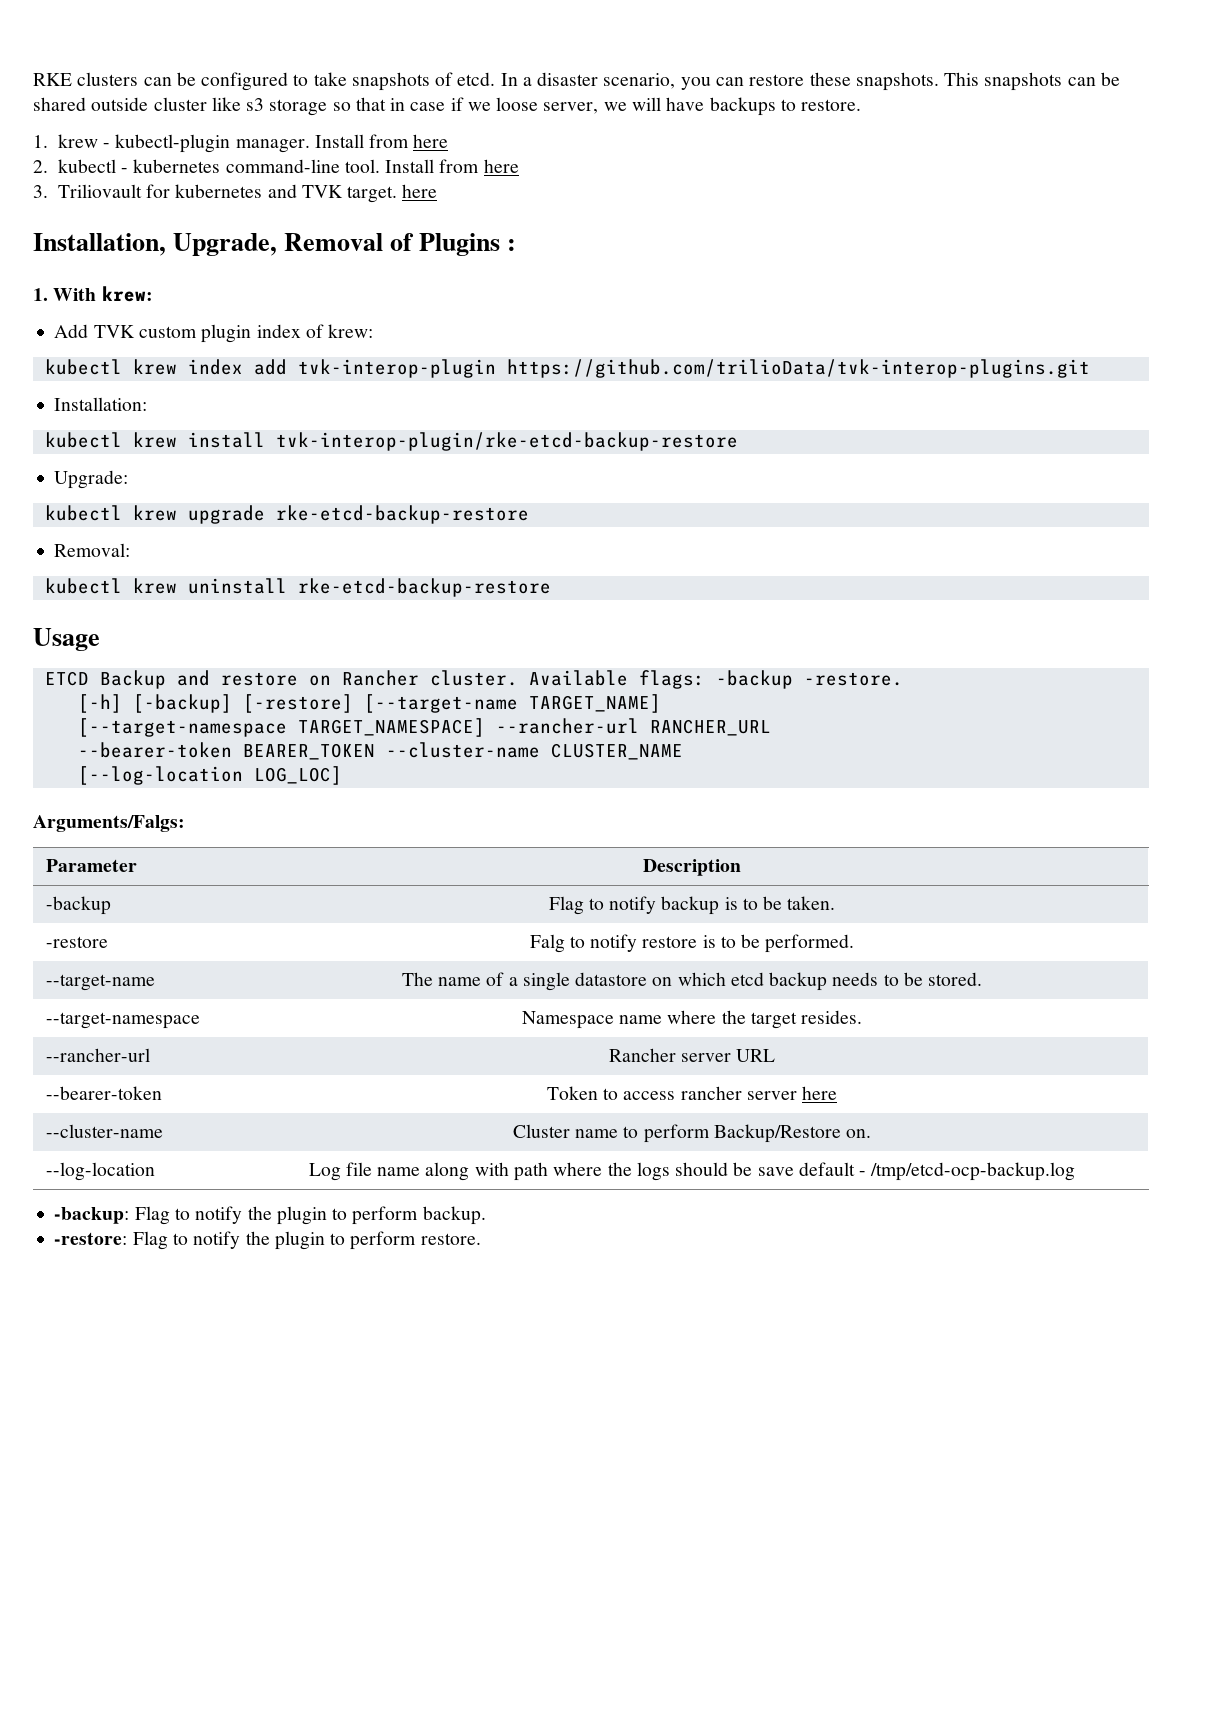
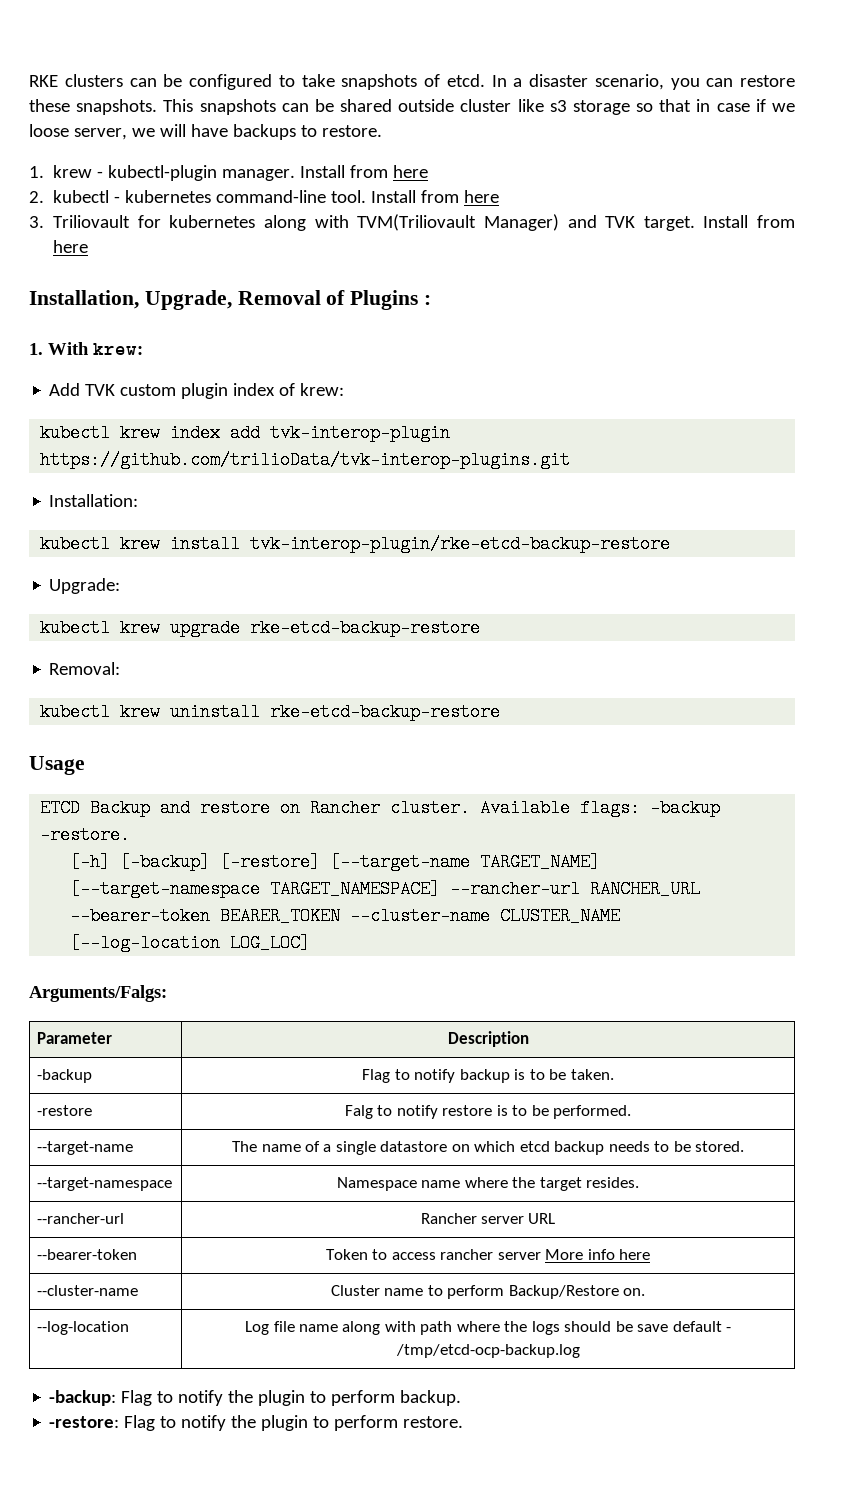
(263, 191) none -> [264,214,559,231] along with TVM(Triliovault Manager)
(398, 194) none -> [703,215,796,228] Install from
(797, 1095) none -> [545,1249,615,1260] More info

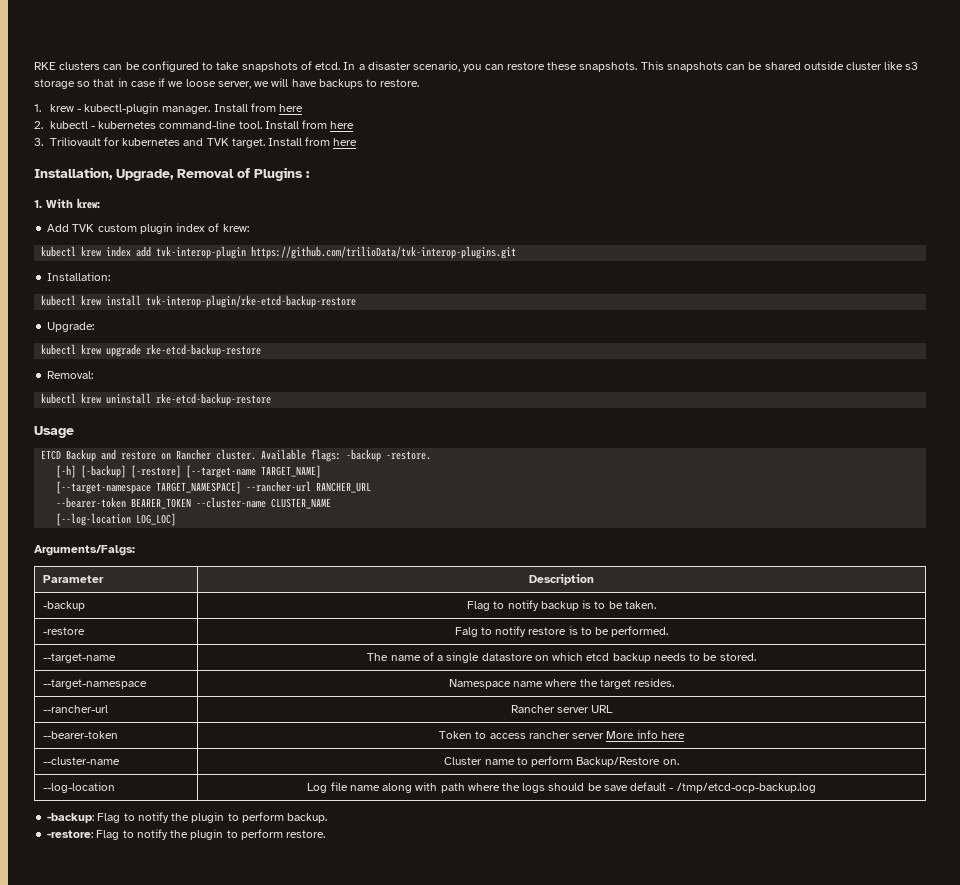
[264,214,559,231] along with TVM(Triliovault Manager) -> (181, 142) none

